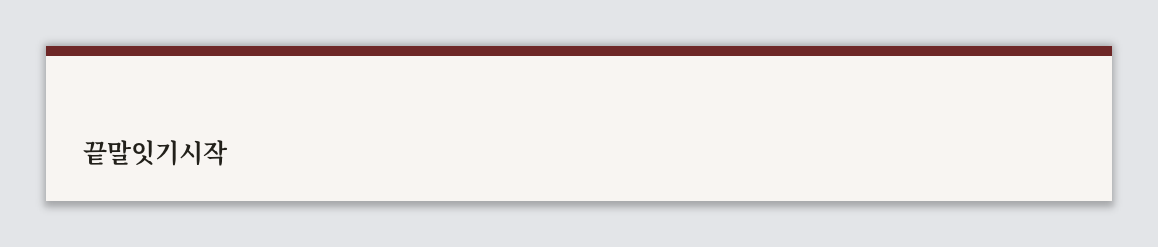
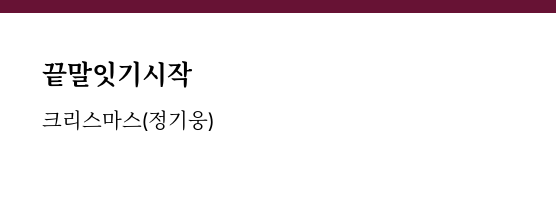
(228, 153) none -> [42,110,214,131] // 크리스마스(정기웅)

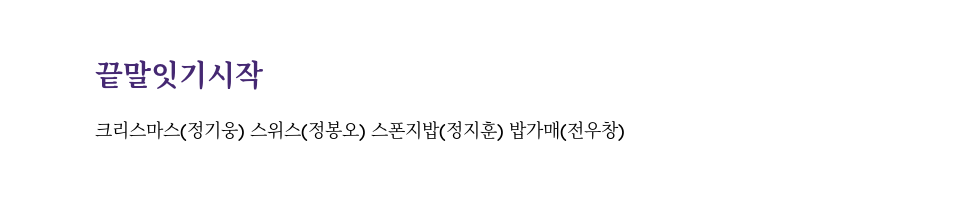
(214, 120) none -> [250,120,625,141] 스위스(정봉오) 스폰지밥(정지훈) 밥가매(전우창)

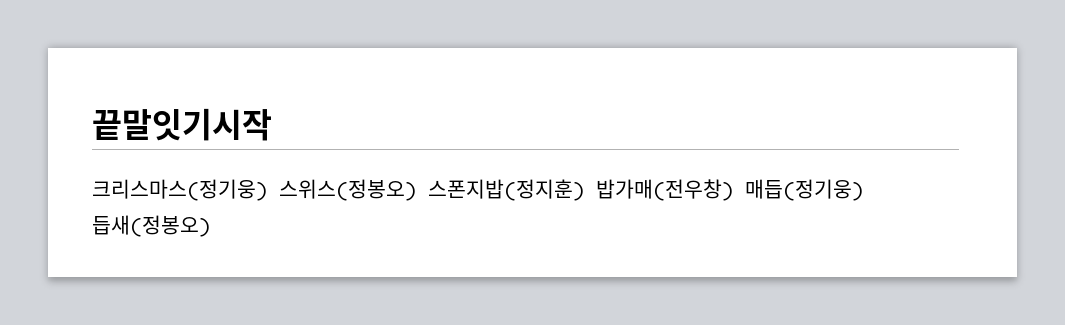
(625, 130) none -> [745,179,863,201] [92,215,210,237] 매듭(정기웅) 듭새(정봉오)

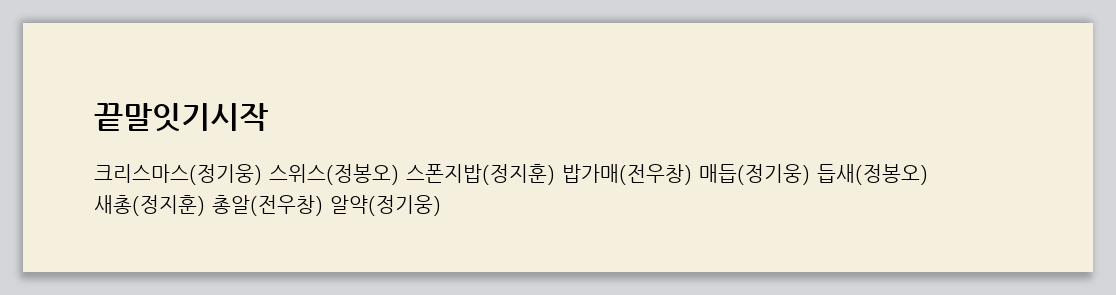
(210, 226) none -> [94,195,441,216] 새총(정지훈) 총알(전우창) 알약(정기웅)

